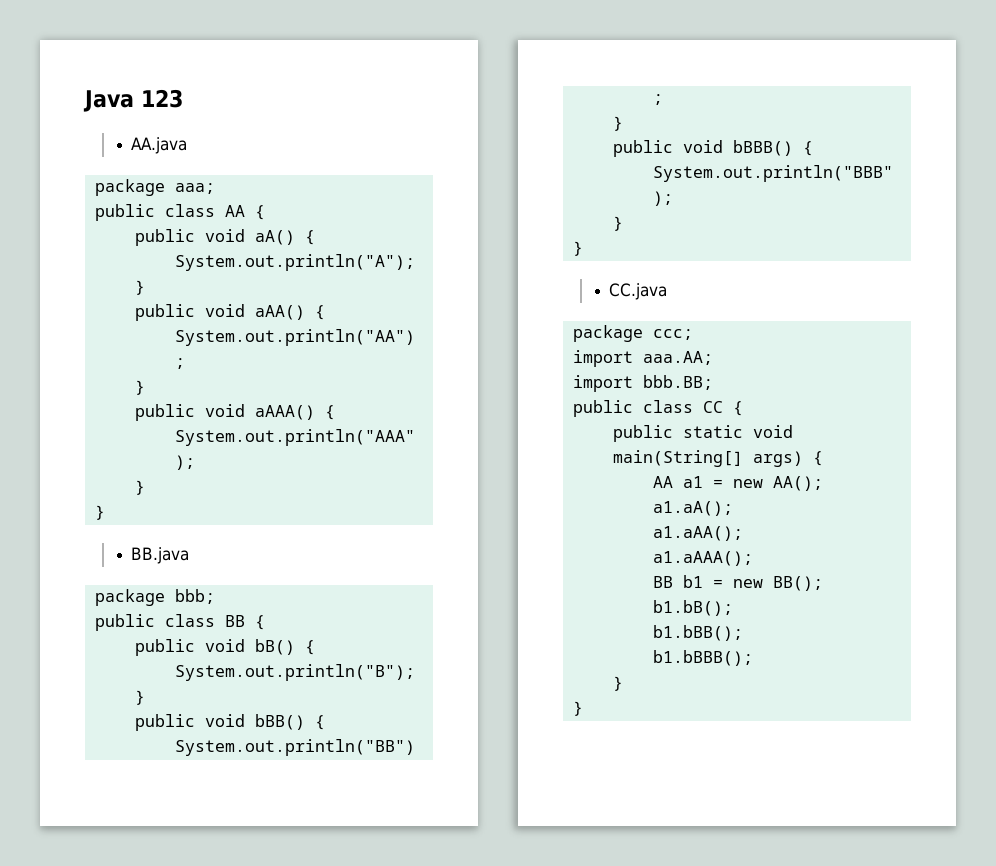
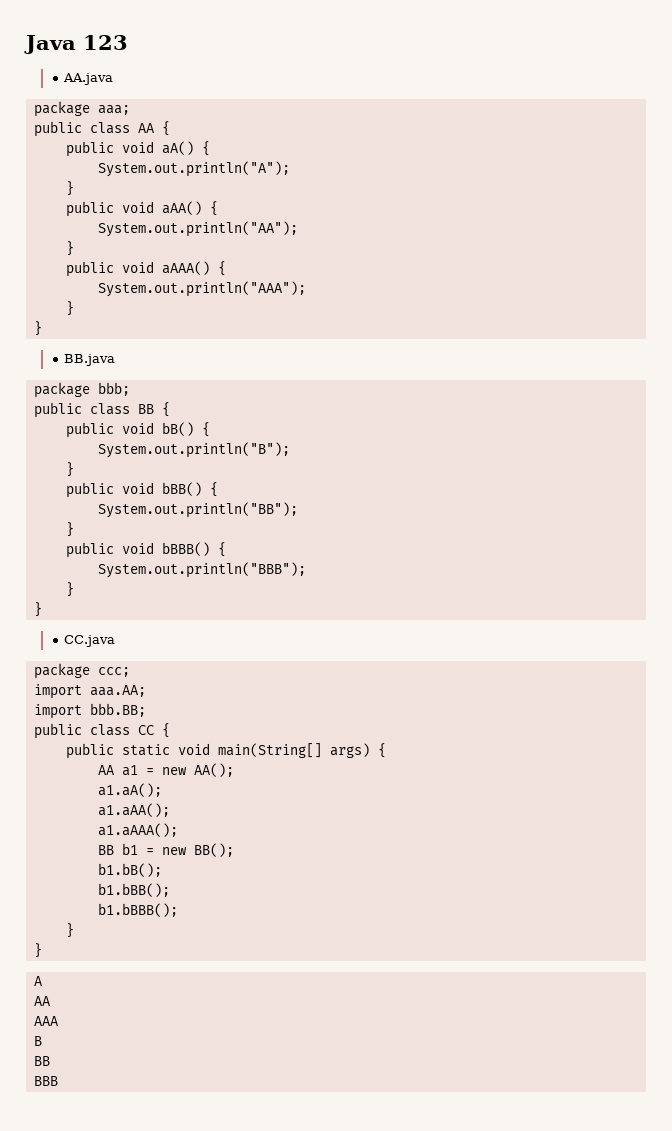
(583, 708) none -> [33,976,43,986] [33,996,51,1006] [33,1016,59,1026] [33,1036,42,1046] [33,1056,50,1066] [33,1076,58,1086] // A // AA // AAA // B // BB // BBB

